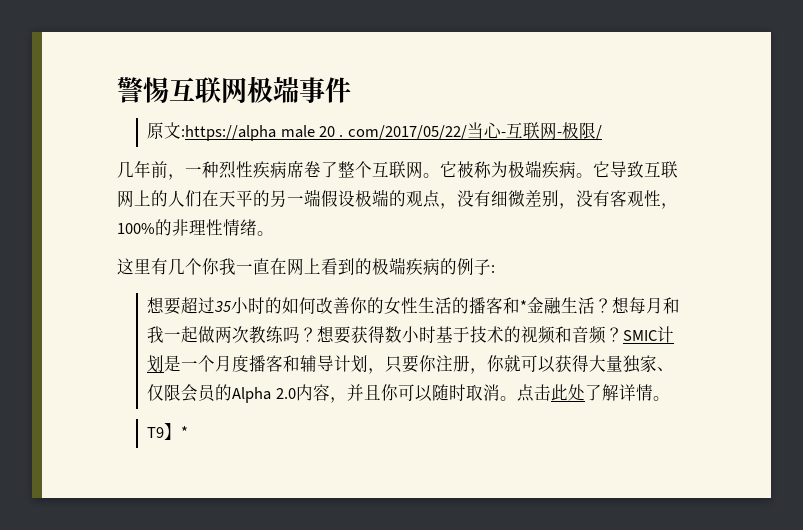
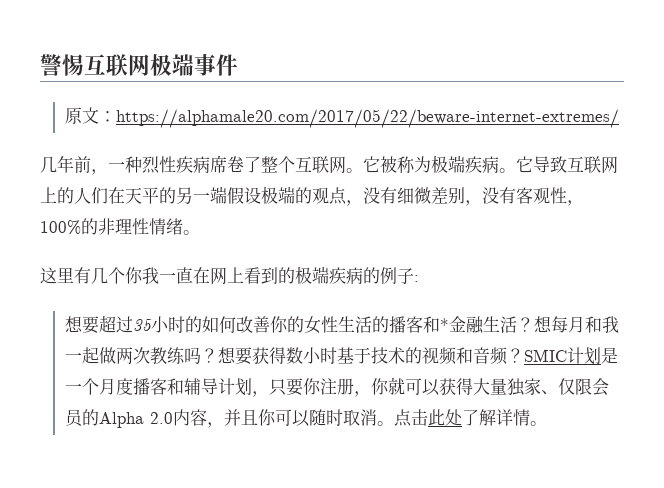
[181,122,602,141] :https://alpha male 20 . com/2017/05/22/当心-互联网-极限/ -> [98,109,619,128] ：https://alphamale20.com/2017/05/22/beware-internet-extremes/
[147,423,189,440] // T9】* -> (547, 423) none

